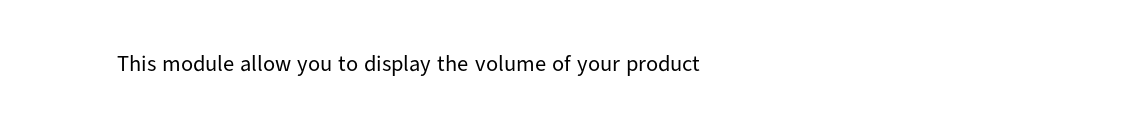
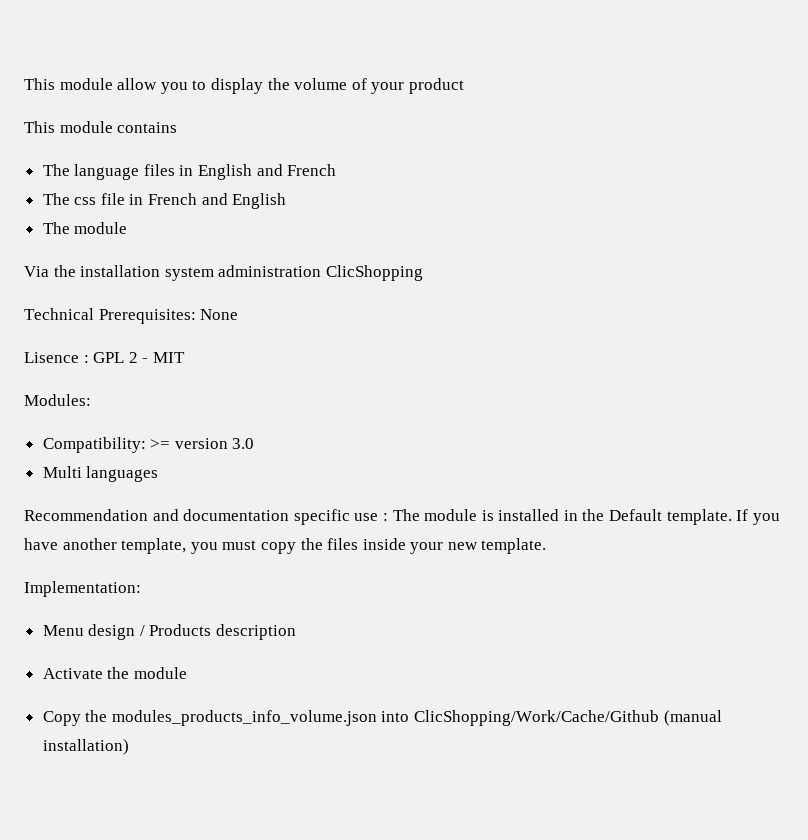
(700, 65) none -> [24,121,178,133] [42,164,337,180] [42,193,287,209] [42,222,128,234] [24,265,423,281] [24,308,239,324] [24,352,185,363] [24,394,91,406] [42,437,255,453] [42,466,159,482] [24,509,780,525] [24,538,547,554] [24,581,141,597] [42,624,297,640] [42,667,187,679] [42,710,722,726] [42,739,129,755] // This module contains // The language files in English and French // The css file in French and English // The module // Via the installation system administration ClicShopping // Technical Prerequisites: None // Lisence : GPL 2 - MIT // Modules: // Compatibility: >= version 3.0 // Multi languages // Recommendation and documentation specific use : The module is installed in the Default template. If you have another template, you must copy the files inside your new template. // Implementation: // Menu design / Products description // Activate the module // Copy the modules_products_info_volume.json into ClicShopping/Work/Cache/Github (manual installation)

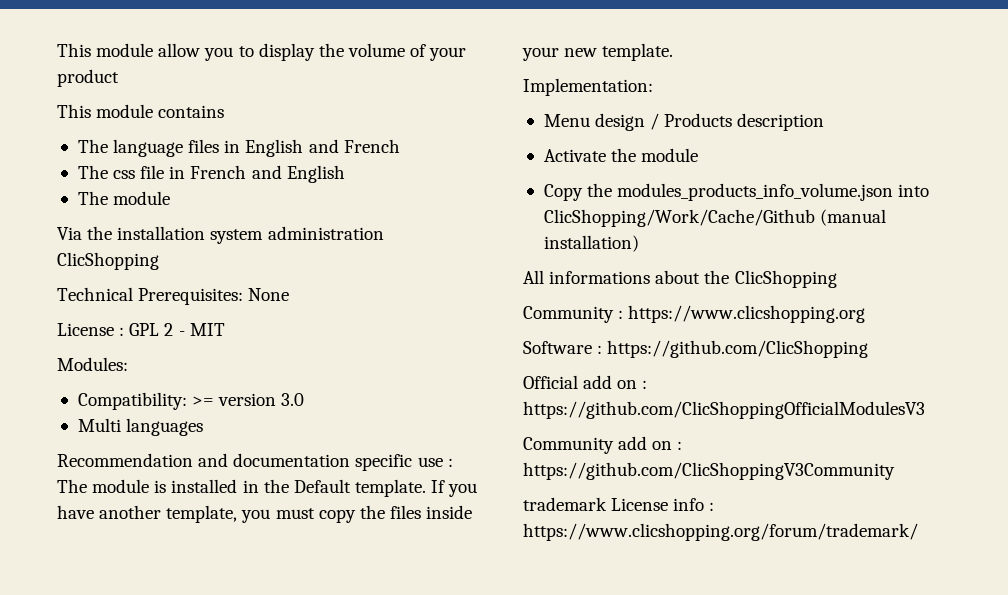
[24,352,79,363] Lisence -> [57,323,114,336] License
(129, 747) none -> [523,270,837,288] [523,305,866,323] [523,340,869,358] [523,375,648,389] [523,401,925,419] [523,436,683,454] [523,462,895,480] [523,497,715,511] [523,523,918,541] // All informations about the ClicShopping // Community : https://www.clicshopping.org // Software : https://github.com/ClicShopping // Official add on : https://github.com/ClicShoppingOfficialModulesV3 // Community add on : https://github.com/ClicShoppingV3Community // trademark License info : https://www.clicshopping.org/forum/trademark/

